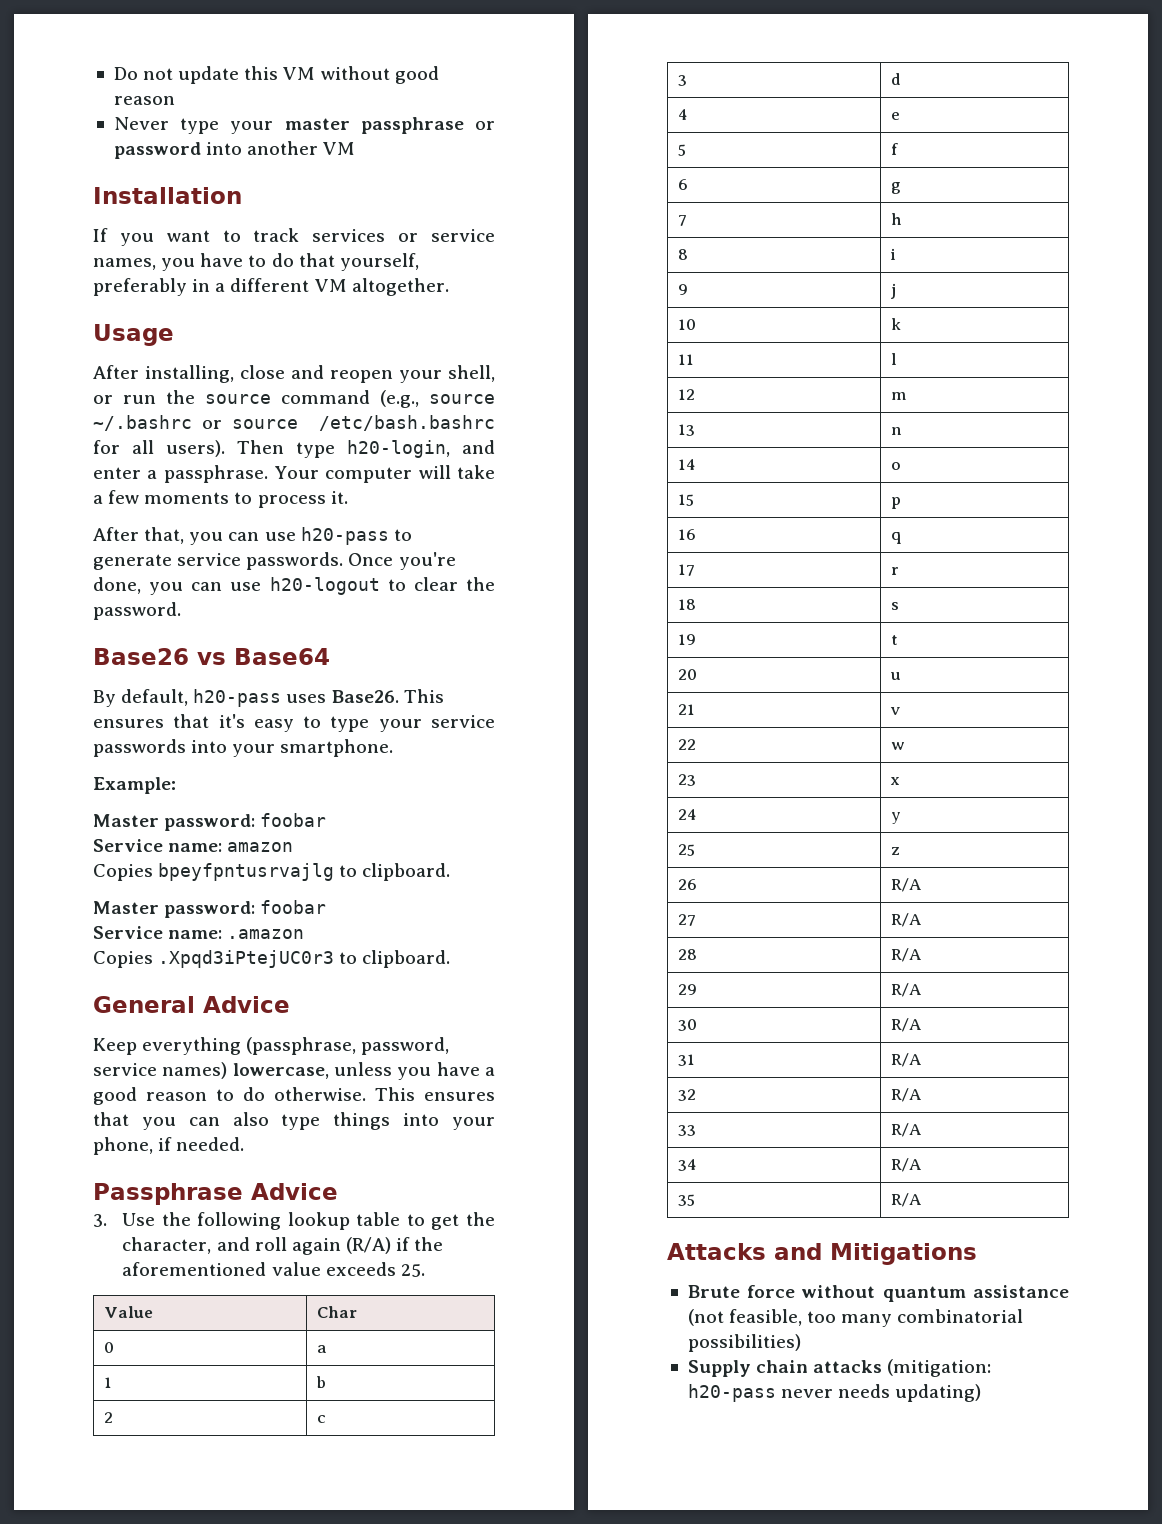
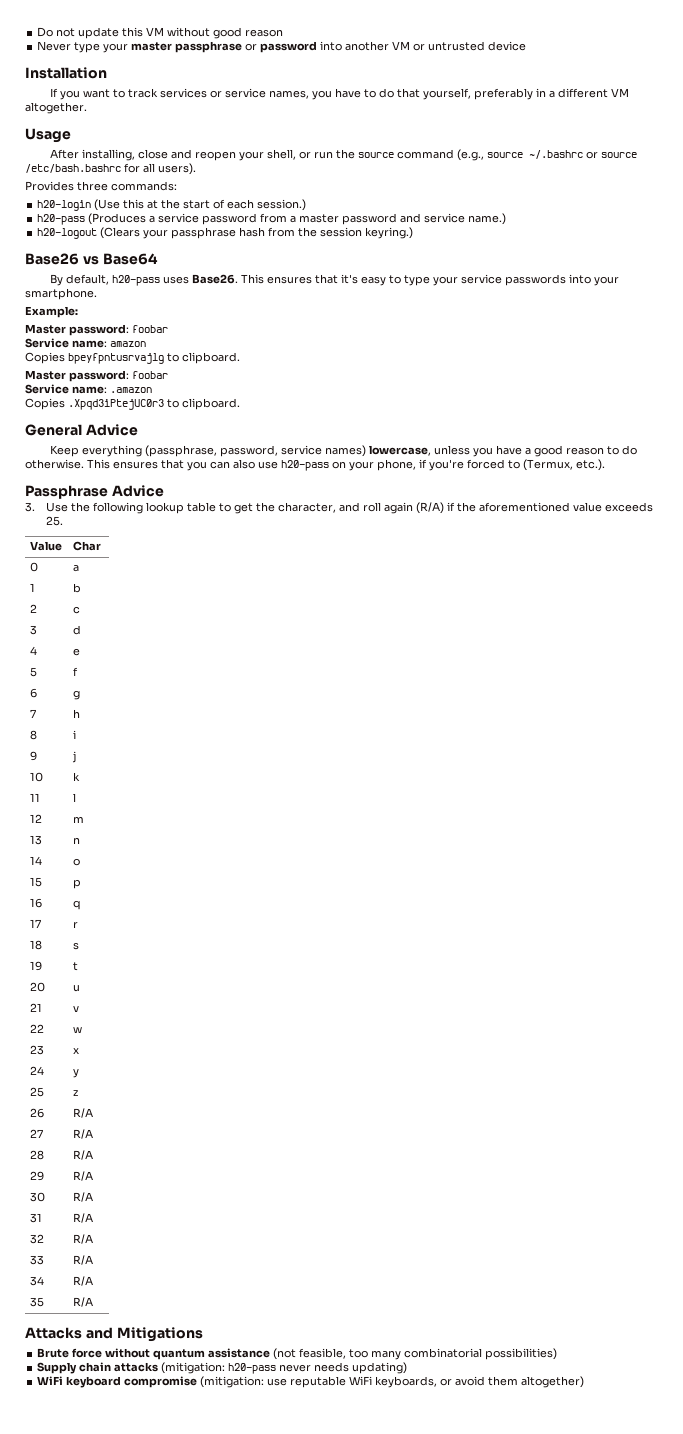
(356, 148) none -> [413,41,527,51] or untrusted device
[237,440,495,458] [93,465,495,483] [93,490,348,508] [93,527,412,545] [93,552,456,570] [93,577,496,595] [93,602,181,620] Then type h20-login, and enter a passphrase. Your computer will take a few moments to process it. // After that, you can use h20-pass to generate service passwords. Once you're done, you can use h20-logout to clear the password. -> [25,181,177,191] [37,199,307,211] [37,213,507,225] [37,227,414,239] // Provides three commands: // h20-login (Use this at the start of each session.) // h20-pass (Produces a service password from a master password and service name.) // h20-logout (Clears your passphrase hash from the session keyring.)
[281,1112,495,1130] [93,1137,245,1155] type things into your phone, if needed. -> [258,459,605,471] use h20-pass on your phone, if you're forced to (Termux, etc.).
(982, 1393) none -> [37,1376,585,1388] // WiFi keyboard compromise (mitigation: use reputable WiFi keyboards, or avoid them altogether)

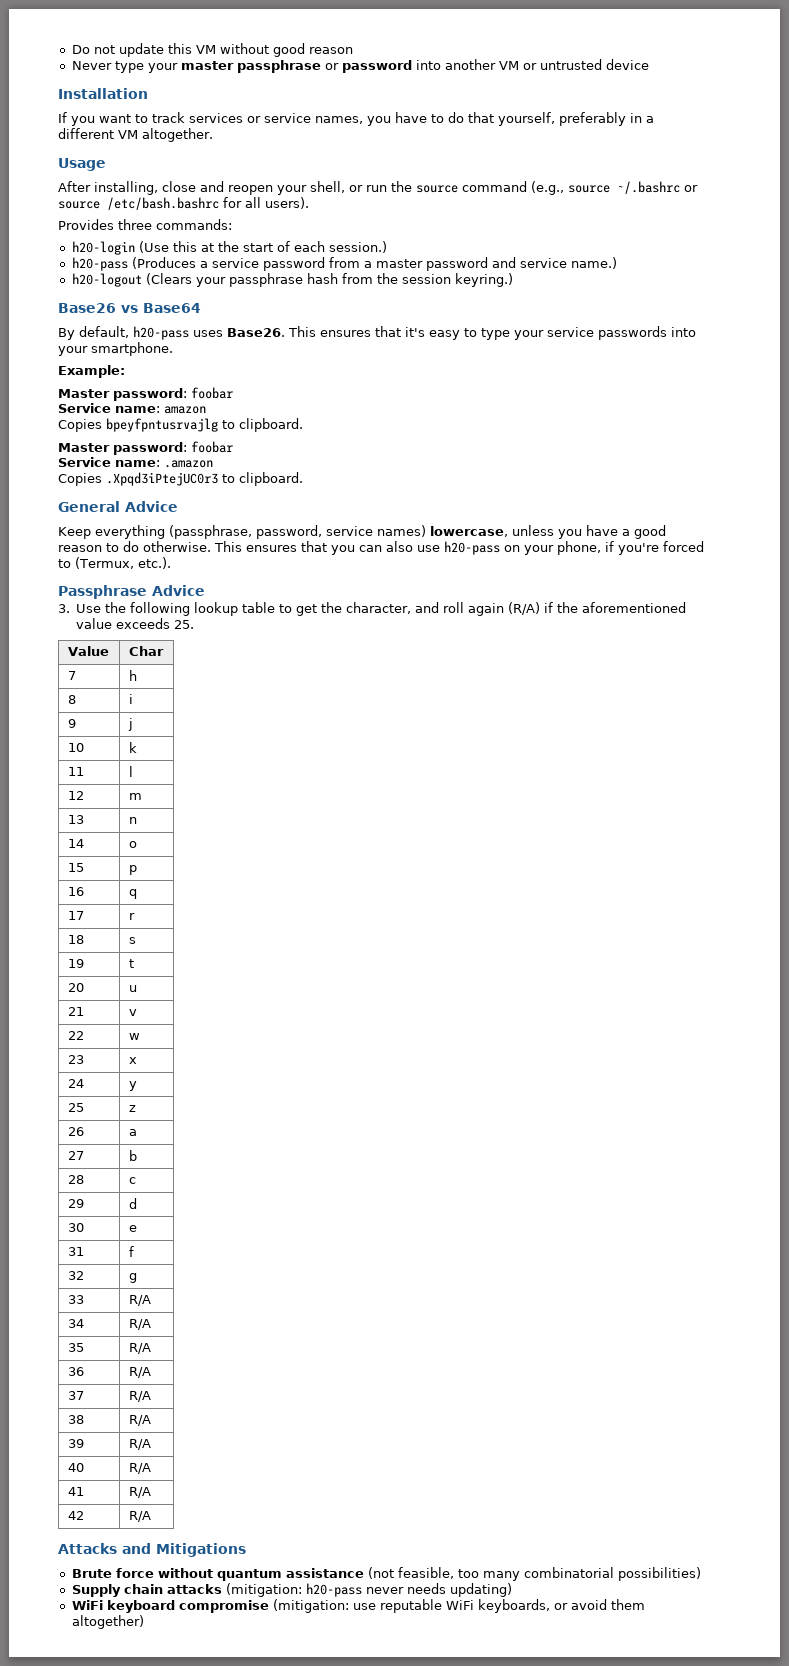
[30,562,39,572] [73,565,80,572] [30,583,36,592] [73,583,82,593] [30,604,38,613] [73,606,81,614] [30,625,38,635] [73,625,82,635] [30,646,38,655] [73,648,81,656] [30,667,38,677] [73,667,79,676] [30,688,38,698] [73,690,81,700] // 0 | a // 1 | b // 2 | c // 3 | d // 4 | e // 5 | f // 6 | g -> (164, 651) none
[73,1108,94,1118] R/A -> [128,1129,137,1136] a
[73,1129,94,1139] R/A -> [128,1150,137,1161] b
[73,1150,94,1160] R/A -> [128,1177,136,1184] c
[73,1171,94,1181] R/A -> [128,1198,137,1209] d
[73,1192,94,1202] R/A -> [128,1225,137,1232] e
[73,1213,94,1223] R/A -> [128,1246,134,1257] f
[73,1234,94,1244] R/A -> [128,1273,137,1283] g
(94, 1302) none -> [67,1367,84,1376] [128,1367,151,1378] [67,1391,84,1400] [128,1391,151,1402] [67,1415,84,1424] [128,1415,151,1426] [67,1439,84,1448] [128,1439,151,1450] [67,1463,84,1472] [128,1463,151,1474] [67,1487,84,1496] [128,1487,151,1498] [67,1511,84,1520] [128,1511,151,1522] // 36 | R/A // 37 | R/A // 38 | R/A // 39 | R/A // 40 | R/A // 41 | R/A // 42 | R/A

